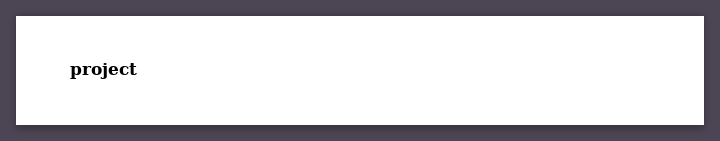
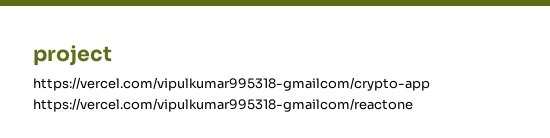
(137, 71) none -> [33,77,430,91] [33,98,413,112] // https://vercel.com/vipulkumar995318-gmailcom/crypto-app https://vercel.com/vipulkumar995318-gmailcom/reactone

